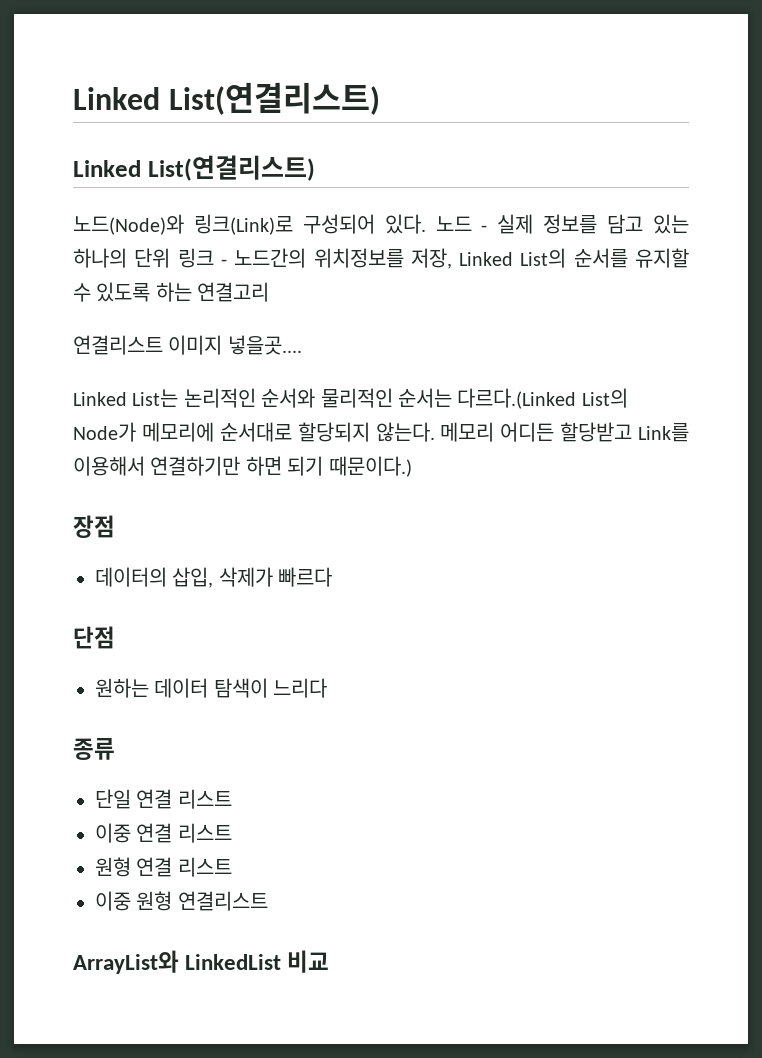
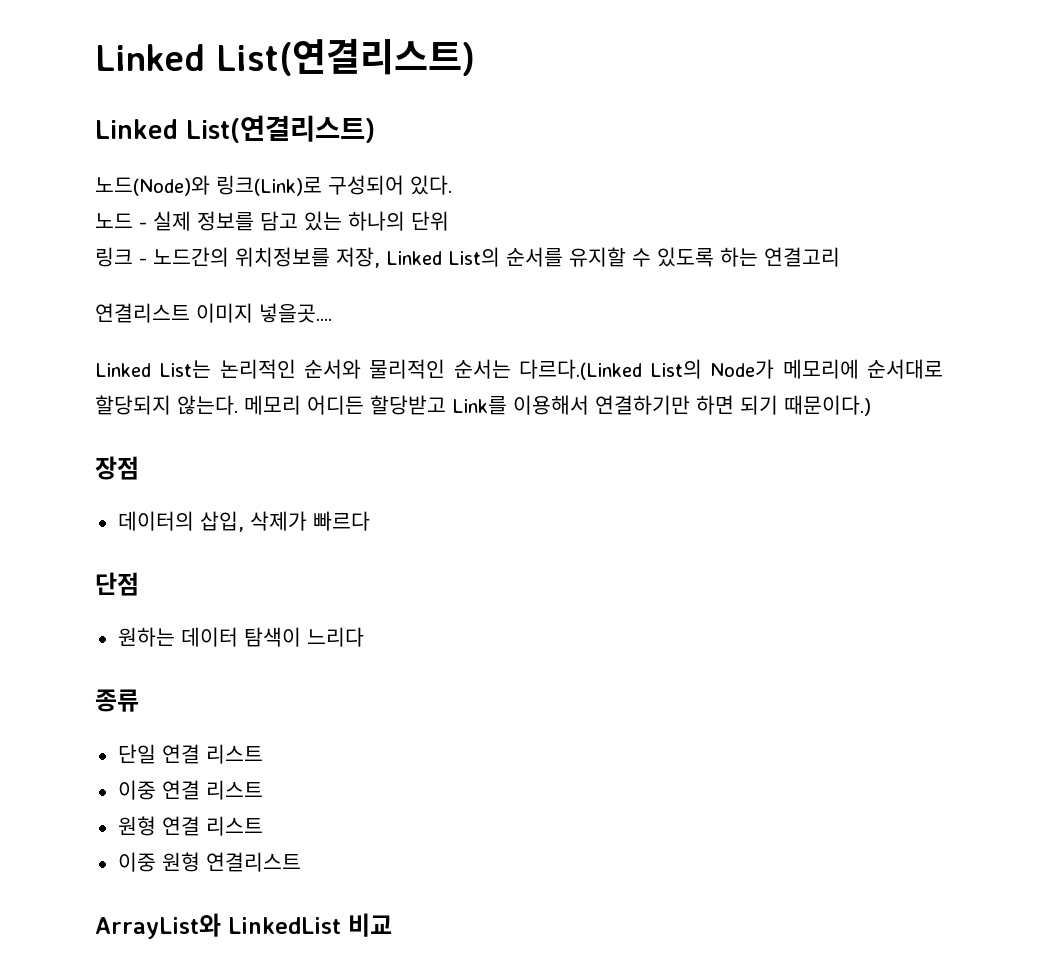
(426, 224) none -> (452, 185) //
(171, 258) none -> (449, 221) //

